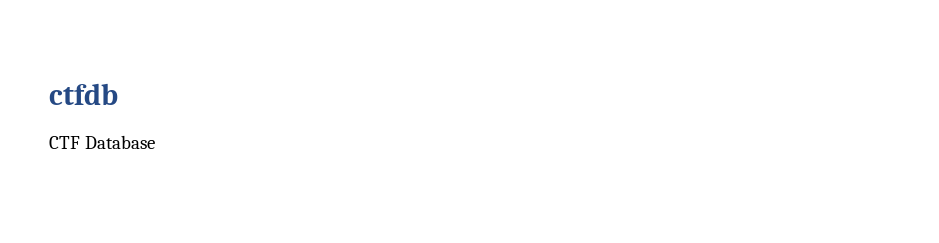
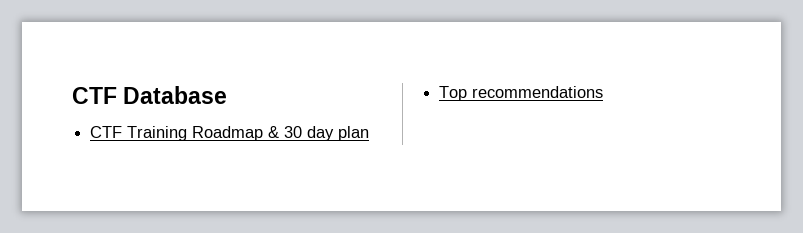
[49,83,118,105] [49,135,156,149] ctfdb // CTF Database -> [72,86,228,104] [90,126,370,141] [439,86,604,101] CTF Database // CTF Training Roadmap & 30 day plan // Top recommendations

